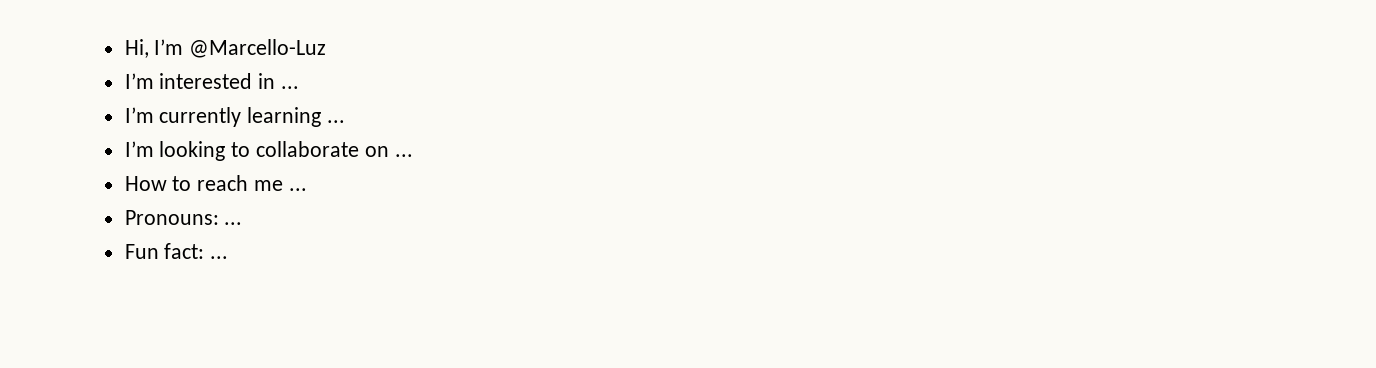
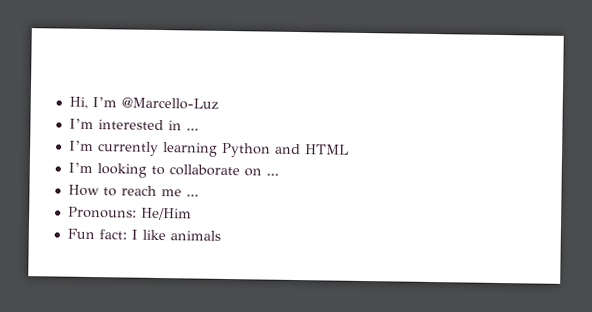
[327,120,346,123] ... -> [220,142,349,158] Python and HTML
[224,222,243,225] ... -> [140,207,192,221] He/Him
[210,256,229,259] ... -> [130,229,221,241] I like animals

